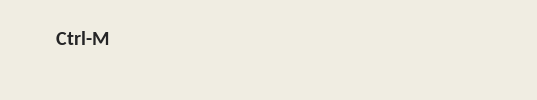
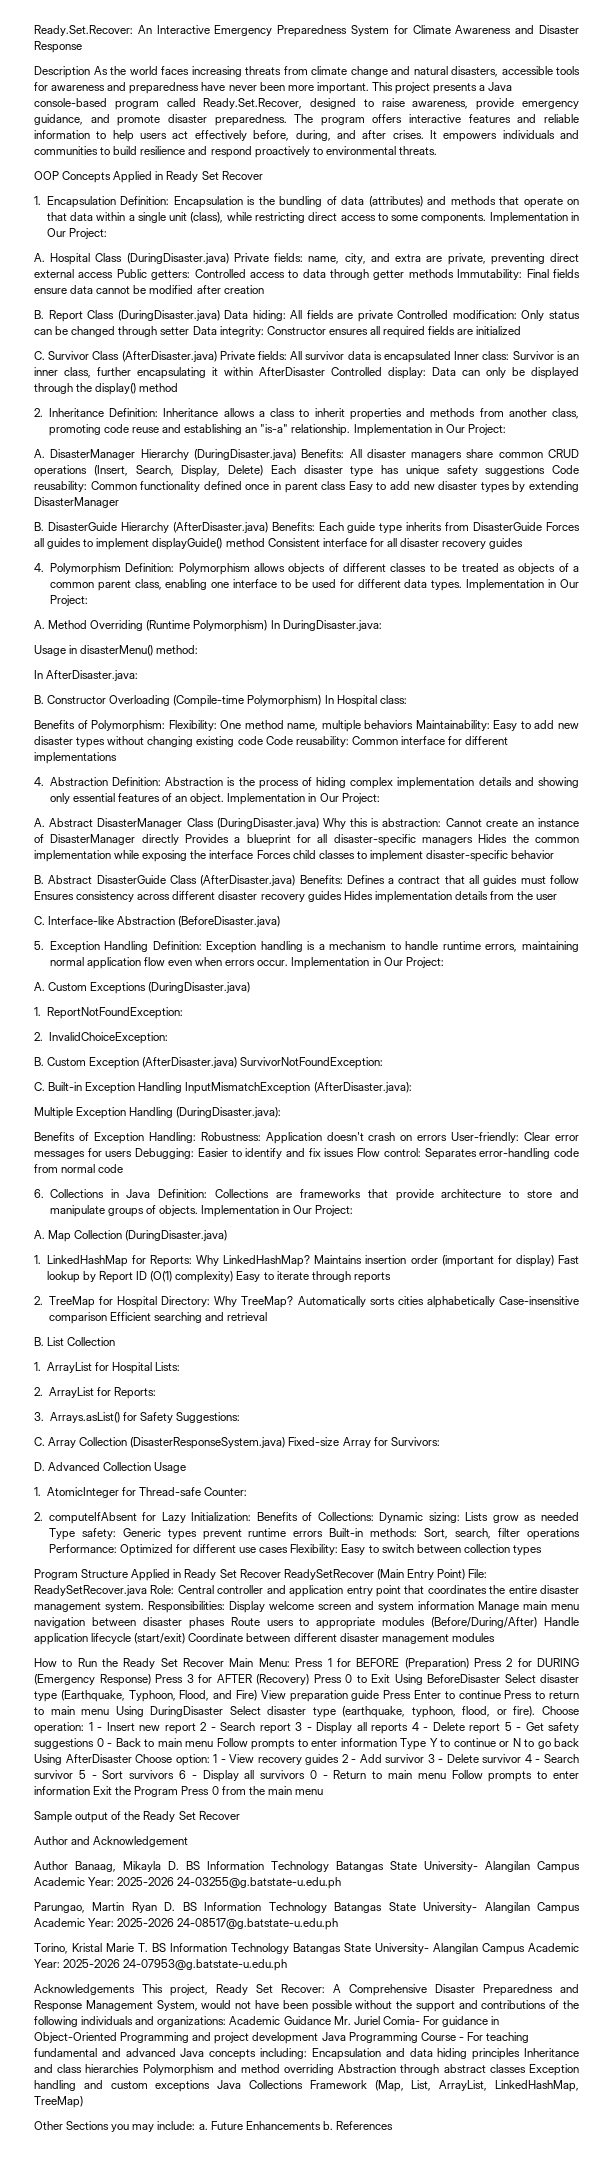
[56,31,109,45] Ctrl-M -> [34,25,579,37] [34,41,82,53] [34,66,580,78] [34,82,513,94] [34,98,579,110] [34,114,579,126] [34,130,579,142] [34,146,437,158] [34,171,263,183] [34,196,579,208] [46,212,580,224] [46,228,107,239] [34,253,579,265] [34,269,580,280] [34,285,264,294] [34,310,580,322] [34,326,522,338] [34,351,579,363] [34,367,579,379] [34,383,179,395] [34,408,579,420] [48,424,506,436] [34,449,579,460] [34,465,579,477] [34,481,580,493] [34,497,119,508] [34,522,581,534] [34,538,524,550] [34,563,579,575] [49,579,579,591] [49,595,88,606] [34,620,382,632] [34,645,199,656] [34,670,139,681] [34,695,407,707] [34,720,580,732] [34,736,509,748] [34,752,117,764] [34,777,579,789] [49,793,380,805] [34,818,580,829] [34,834,579,846] [34,850,555,862] [34,875,580,886] [34,891,558,903] [34,916,281,927] [34,941,579,953] [49,957,444,969] [34,982,251,994] [34,1007,183,1019] [34,1032,168,1044] [34,1057,384,1069] [34,1082,412,1094] [34,1107,282,1119] [34,1132,580,1144] [34,1148,579,1160] [34,1164,124,1173] [34,1189,579,1201] [49,1205,354,1217] [34,1230,228,1242] [34,1255,579,1267] [46,1271,391,1283] [34,1296,579,1308] [48,1312,268,1324] [34,1337,116,1346] [34,1362,181,1374] [34,1387,156,1399] [34,1412,241,1423] [34,1437,440,1449] [34,1462,187,1473] [34,1487,248,1498] [34,1512,579,1524] [48,1528,580,1540] [48,1544,543,1556] [34,1569,488,1581] [34,1585,580,1597] [34,1601,579,1613] [34,1617,579,1629] [34,1633,495,1645] [34,1658,580,1670] [34,1674,579,1686] [34,1690,580,1702] [34,1706,579,1718] [34,1722,579,1734] [34,1738,579,1750] [34,1754,580,1766] [34,1770,579,1782] [34,1786,323,1797] [34,1811,240,1823] [34,1836,189,1847] [34,1861,580,1873] [34,1877,342,1889] [34,1902,580,1914] [34,1918,339,1930] [34,1943,579,1955] [34,1959,288,1971] [34,1984,579,1996] [34,2000,579,2012] [34,2016,500,2027] [34,2032,530,2044] [34,2048,579,2060] [34,2064,579,2076] [34,2080,579,2092] [34,2096,83,2108] [34,2121,393,2132] Ready.Set.Recover: An Interactive Emergency Preparedness System for Climate Awareness and Disaster Response // Description As the world faces increasing threats from climate change and natural disasters, accessible tools for awareness and preparedness have never been more important. This project presents a Java console-based program called Ready.Set.Recover, designed to raise awareness, provide emergency guidance, and promote disaster preparedness. The program offers interactive features and reliable information to help users act effectively before, during, and after crises. It empowers individuals and communities to build resilience and respond proactively to environmental threats. // OOP Concepts Applied in Ready Set Recover // 1. Encapsulation Definition: Encapsulation is the bundling of data (attributes) and methods that operate on that data within a single unit (class), while restricting direct access to some components. Implementation in Our Project: // A. Hospital Class (DuringDisaster.java) Private fields: name, city, and extra are private, preventing direct external access Public getters: Controlled access to data through getter methods Immutability: Final fields ensure data cannot be modified after creation // B. Report Class (DuringDisaster.java) Data hiding: All fields are private Controlled modification: Only status can be changed through setter Data integrity: Constructor ensures all required fields are initialized // C. Survivor Class (AfterDisaster.java) Private fields: All survivor data is encapsulated Inner class: Survivor is an inner class, further encapsulating it within AfterDisaster Controlled display: Data can only be displayed through the display() method // 2. Inheritance Definition: Inheritance allows a class to inherit properties and methods from another class, promoting code reuse and establishing an "is-a" relationship. Implementation in Our Project: // A. DisasterManager Hierarchy (DuringDisaster.java) Benefits: All disaster managers share common CRUD operations (Insert, Search, Display, Delete) Each disaster type has unique safety suggestions Code reusability: Common functionality defined once in parent class Easy to add new disaster types by extending DisasterManager // B. DisasterGuide Hierarchy (AfterDisaster.java) Benefits: Each guide type inherits from DisasterGuide Forces all guides to implement displayGuide() method Consistent interface for all disaster recovery guides // 4. Polymorphism Definition: Polymorphism allows objects of different classes to be treated as objects of a common parent class, enabling one interface to be used for different data types. Implementation in Our Project: // A. Method Overriding (Runtime Polymorphism) In DuringDisaster.java: // Usage in disasterMenu() method: // In AfterDisaster.java: // B. Constructor Overloading (Compile-time Polymorphism) In Hospital class: // Benefits of Polymorphism: Flexibility: One method name, multiple behaviors Maintainability: Easy to add new disaster types without changing existing code Code reusability: Common interface for different implementations // 4. Abstraction Definition: Abstraction is the process of hiding complex implementation details and showing only essential features of an object. Implementation in Our Project: // A. Abstract DisasterManager Class (DuringDisaster.java) Why this is abstraction: Cannot create an instance of DisasterManager directly Provides a blueprint for all disaster-specific managers Hides the common implementation while exposing the interface Forces child classes to implement disaster-specific behavior // B. Abstract DisasterGuide Class (AfterDisaster.java) Benefits: Defines a contract that all guides must follow Ensures consistency across different disaster recovery guides Hides implementation details from the user // C. Interface-like Abstraction (BeforeDisaster.java) // 5. Exception Handling Definition: Exception handling is a mechanism to handle runtime errors, maintaining normal application flow even when errors occur. Implementation in Our Project: // A. Custom Exceptions (DuringDisaster.java) // 1. ReportNotFoundException: // 2. InvalidChoiceException: // B. Custom Exception (AfterDisaster.java) SurvivorNotFoundException: // C. Built-in Exception Handling InputMismatchException (AfterDisaster.java): // Multiple Exception Handling (DuringDisaster.java): // Benefits of Exception Handling: Robustness: Application doesn't crash on errors User-friendly: Clear error messages for users Debugging: Easier to identify and fix issues Flow control: Separates error-handling code from normal code // 6. Collections in Java Definition: Collections are frameworks that provide architecture to store and manipulate groups of objects. Implementation in Our Project: // A. Map Collection (DuringDisaster.java) // 1. LinkedHashMap for Reports: Why LinkedHashMap? Maintains insertion order (important for display) Fast lookup by Report ID (O(1) complexity) Easy to iterate through reports // 2. TreeMap for Hospital Directory: Why TreeMap? Automatically sorts cities alphabetically Case-insensitive comparison Efficient searching and retrieval // B. List Collection // 1. ArrayList for Hospital Lists: // 2. ArrayList for Reports: // 3. Arrays.asList() for Safety Suggestions: // C. Array Collection (DisasterResponseSystem.java) Fixed-size Array for Survivors: // D. Advanced Collection Usage // 1. AtomicInteger for Thread-safe Counter: // 2. computeIfAbsent for Lazy Initialization: Benefits of Collections: Dynamic sizing: Lists grow as needed Type safety: Generic types prevent runtime errors Built-in methods: Sort, search, filter operations Performance: Optimized for different use cases Flexibility: Easy to switch between collection types // Program Structure Applied in Ready Set Recover ReadySetRecover (Main Entry Point) File: ReadySetRecover.java Role: Central controller and application entry point that coordinates the entire disaster management system. Responsibilities: Display welcome screen and system information Manage main menu navigation between disaster phases Route users to appropriate modules (Before/During/After) Handle application lifecycle (start/exit) Coordinate between different disaster management modules // How to Run the Ready Set Recover Main Menu: Press 1 for BEFORE (Preparation) Press 2 for DURING (Emergency Response) Press 3 for AFTER (Recovery) Press 0 to Exit Using BeforeDisaster Select disaster type (Earthquake, Typhoon, Flood, and Fire) View preparation guide Press Enter to continue Press to return to main menu Using DuringDisaster Select disaster type (earthquake, typhoon, flood, or fire). Choose operation: 1 - Insert new report 2 - Search report 3 - Display all reports 4 - Delete report 5 - Get safety suggestions 0 - Back to main menu Follow prompts to enter information Type Y to continue or N to go back Using AfterDisaster Choose option: 1 - View recovery guides 2 - Add survivor 3 - Delete survivor 4 - Search survivor 5 - Sort survivors 6 - Display all survivors 0 - Return to main menu Follow prompts to enter information Exit the Program Press 0 from the main menu // Sample output of the Ready Set Recover // Author and Acknowledgement // Author Banaag, Mikayla D. BS Information Technology Batangas State University- Alangilan Campus Academic Year: 2025-2026 24-03255@g.batstate-u.edu.ph // Parungao, Martin Ryan D. BS Information Technology Batangas State University- Alangilan Campus Academic Year: 2025-2026 24-08517@g.batstate-u.edu.ph // Torino, Kristal Marie T. BS Information Technology Batangas State University- Alangilan Campus Academic Year: 2025-2026 24-07953@g.batstate-u.edu.ph // Acknowledgements This project, Ready Set Recover: A Comprehensive Disaster Preparedness and Response Management System, would not have been possible without the support and contributions of the following individuals and organizations: Academic Guidance Mr. Juriel Comia- For guidance in Object-Oriented Programming and project development Java Programming Course - For teaching fundamental and advanced Java concepts including: Encapsulation and data hiding principles Inheritance and class hierarchies Polymorphism and method overriding Abstraction through abstract classes Exception handling and custom exceptions Java Collections Framework (Map, List, ArrayList, LinkedHashMap, TreeMap) // Other Sections you may include: a. Future Enhancements b. References

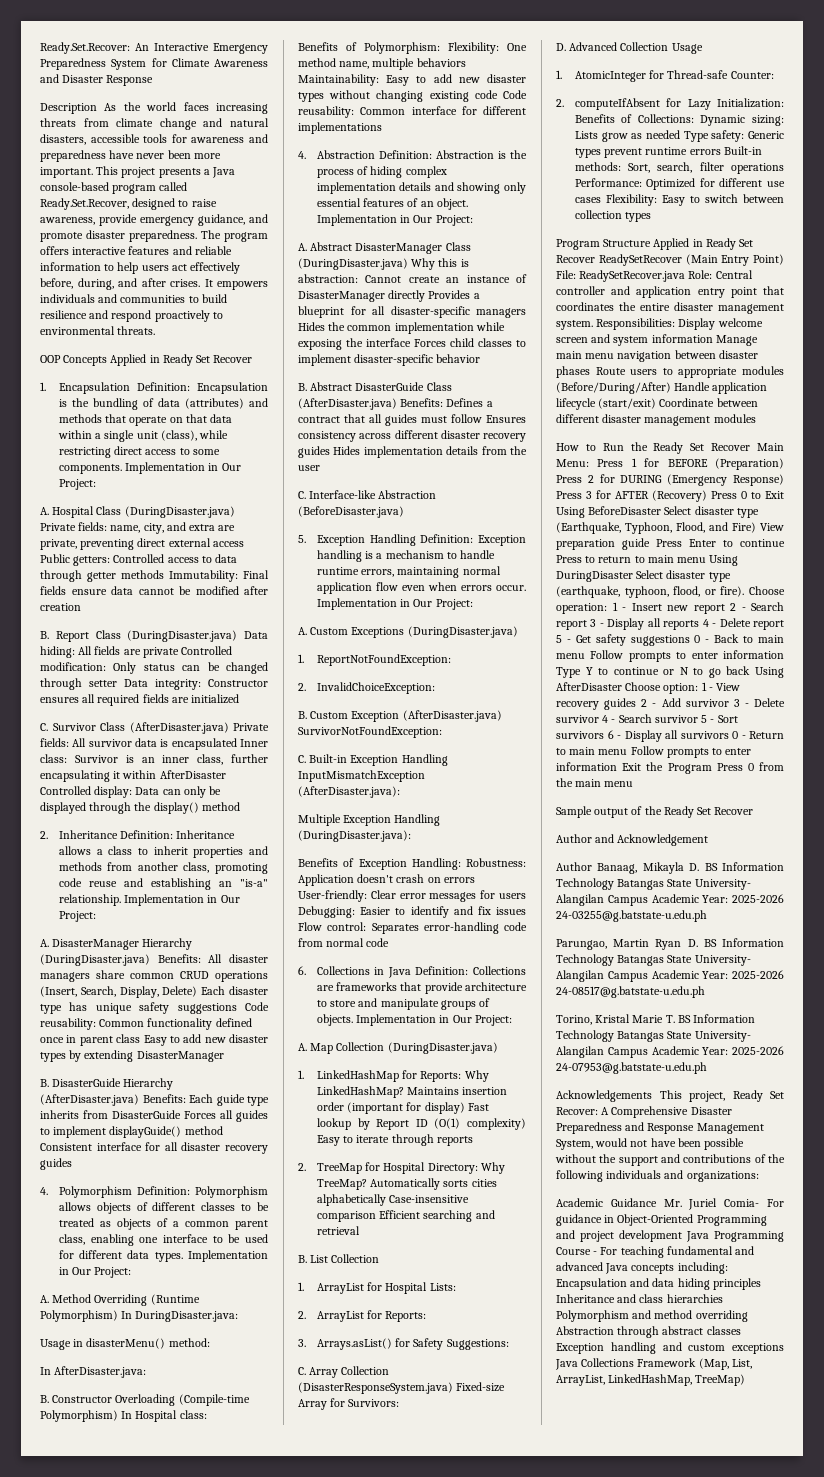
(227, 2021) none -> (759, 1176) //
[34,2121,393,2132] // Other Sections you may include: a. Future Enhancements b. References -> (746, 1380) none

